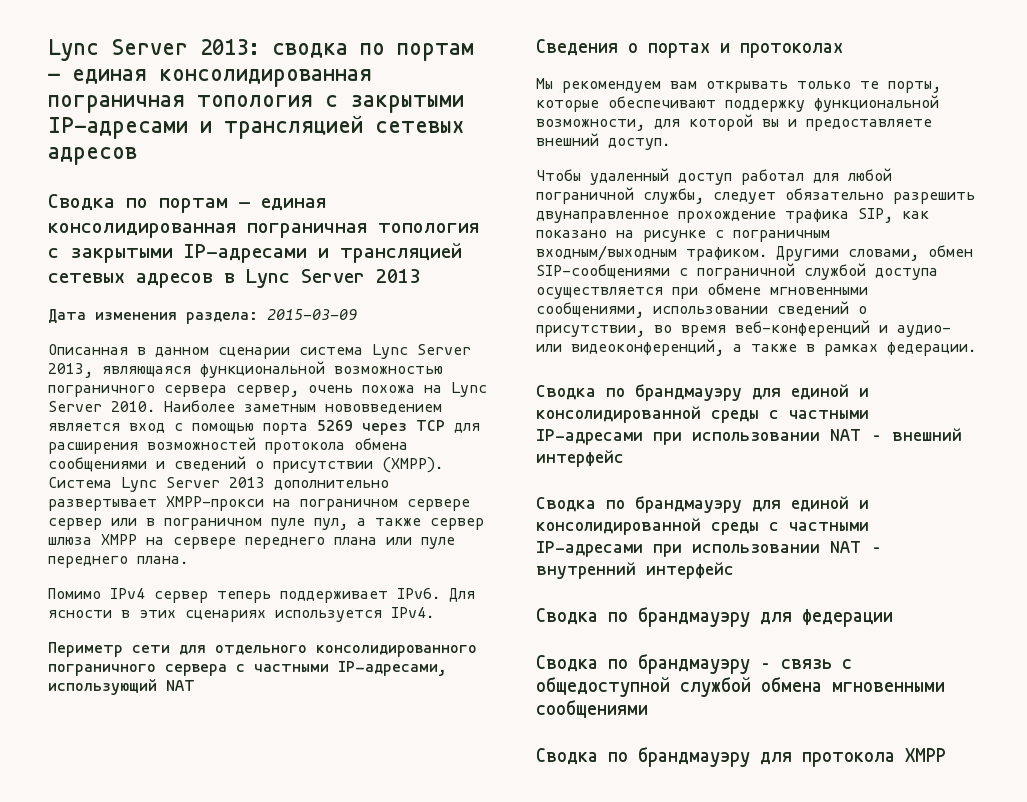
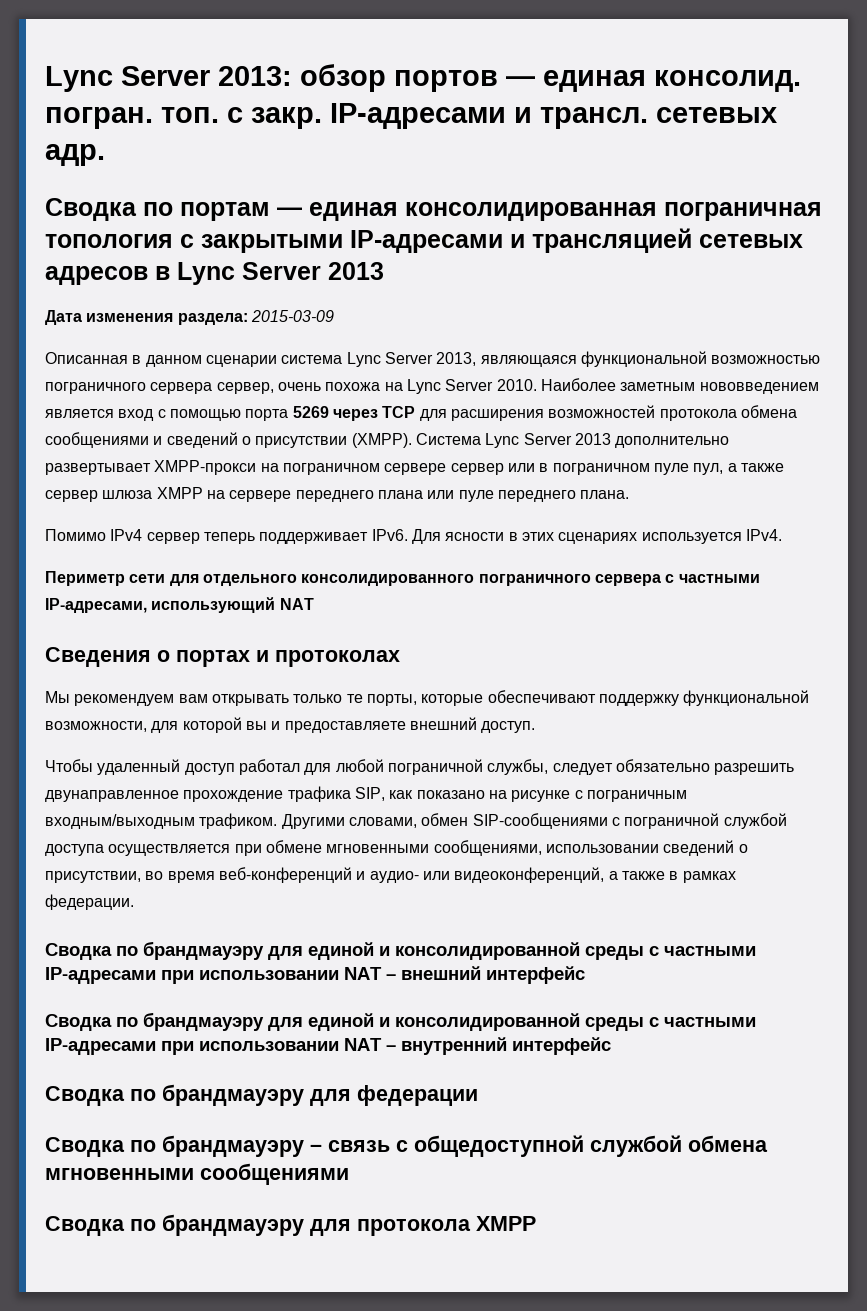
[272,43,474,61] [48,69,372,87] [48,95,464,113] [48,115,464,139] [48,147,137,165] сводка по портам — единая консолидированная пограничная топология с закрытыми IP-адресами и трансляцией сетевых адресов -> [300,64,801,92] [45,103,777,129] [45,144,105,166] обзор портов — единая консолид. погран. топ. с закр. IP-адресами и трансл. сетевых адр.

